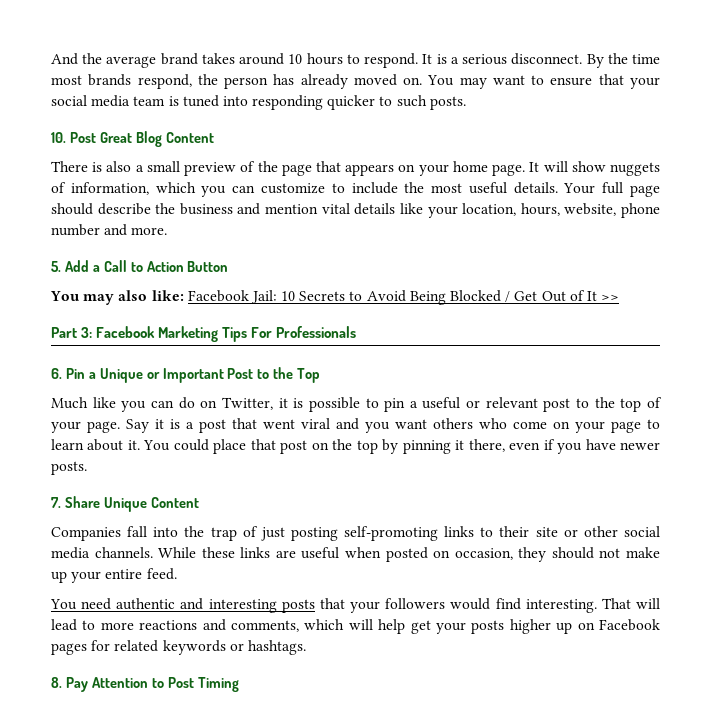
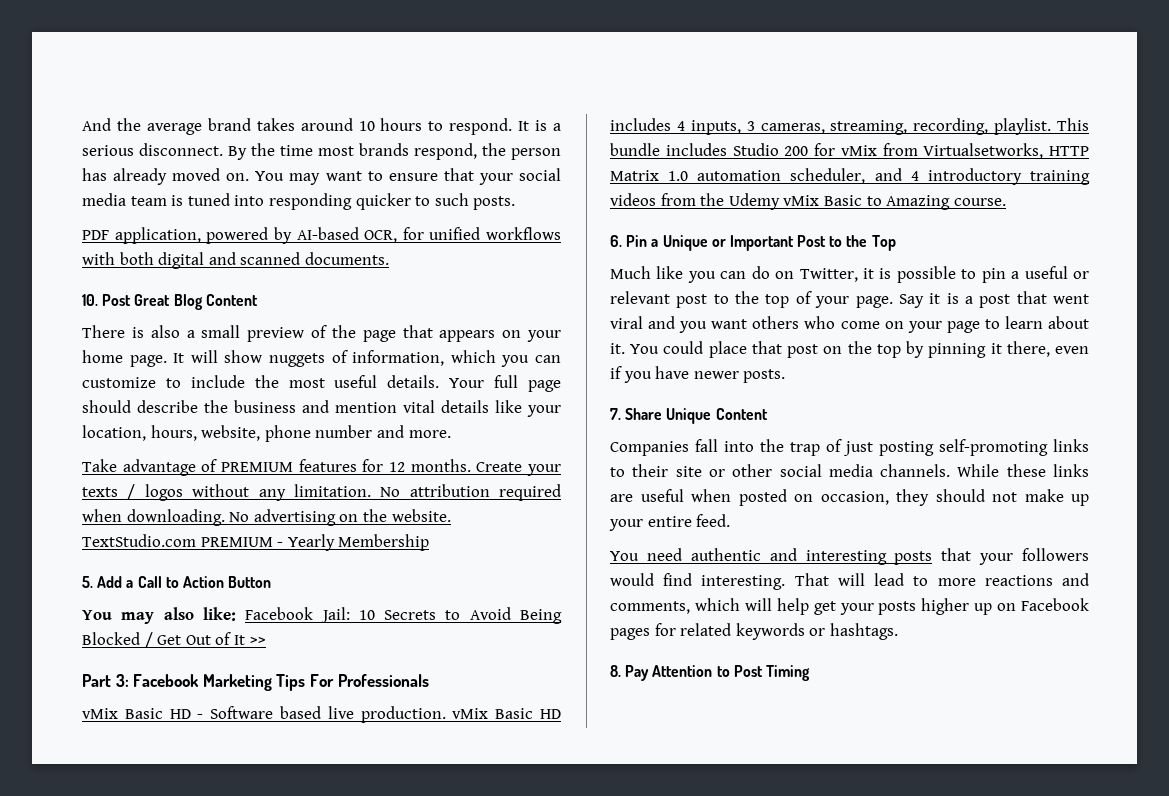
(466, 103) none -> [82,227,561,244] [82,252,389,269] // PDF application, powered by AI-based OCR, for unified workflows with both digital and scanned documents.
(168, 231) none -> [82,459,561,476] [82,484,561,501] [82,509,451,526] [82,534,430,551] // Take advantage of PREMIUM features for 12 months. Create your texts / logos without any limitation. No attribution required when downloading. No advertising on the website. TextStudio.com PREMIUM - Yearly Membership
(357, 332) none -> [82,706,561,723] [610,118,1089,135] [610,143,1089,159] [610,168,1090,185] [610,193,1006,210] // vMix Basic HD - Software based live production. vMix Basic HD includes 4 inputs, 3 cameras, streaming, recording, playlist. This bundle includes Studio 200 for vMix from Virtualsetworks, HTTP Matrix 1.0 automation scheduler, and 4 introductory training videos from the Udemy vMix Basic to Amazing course.

